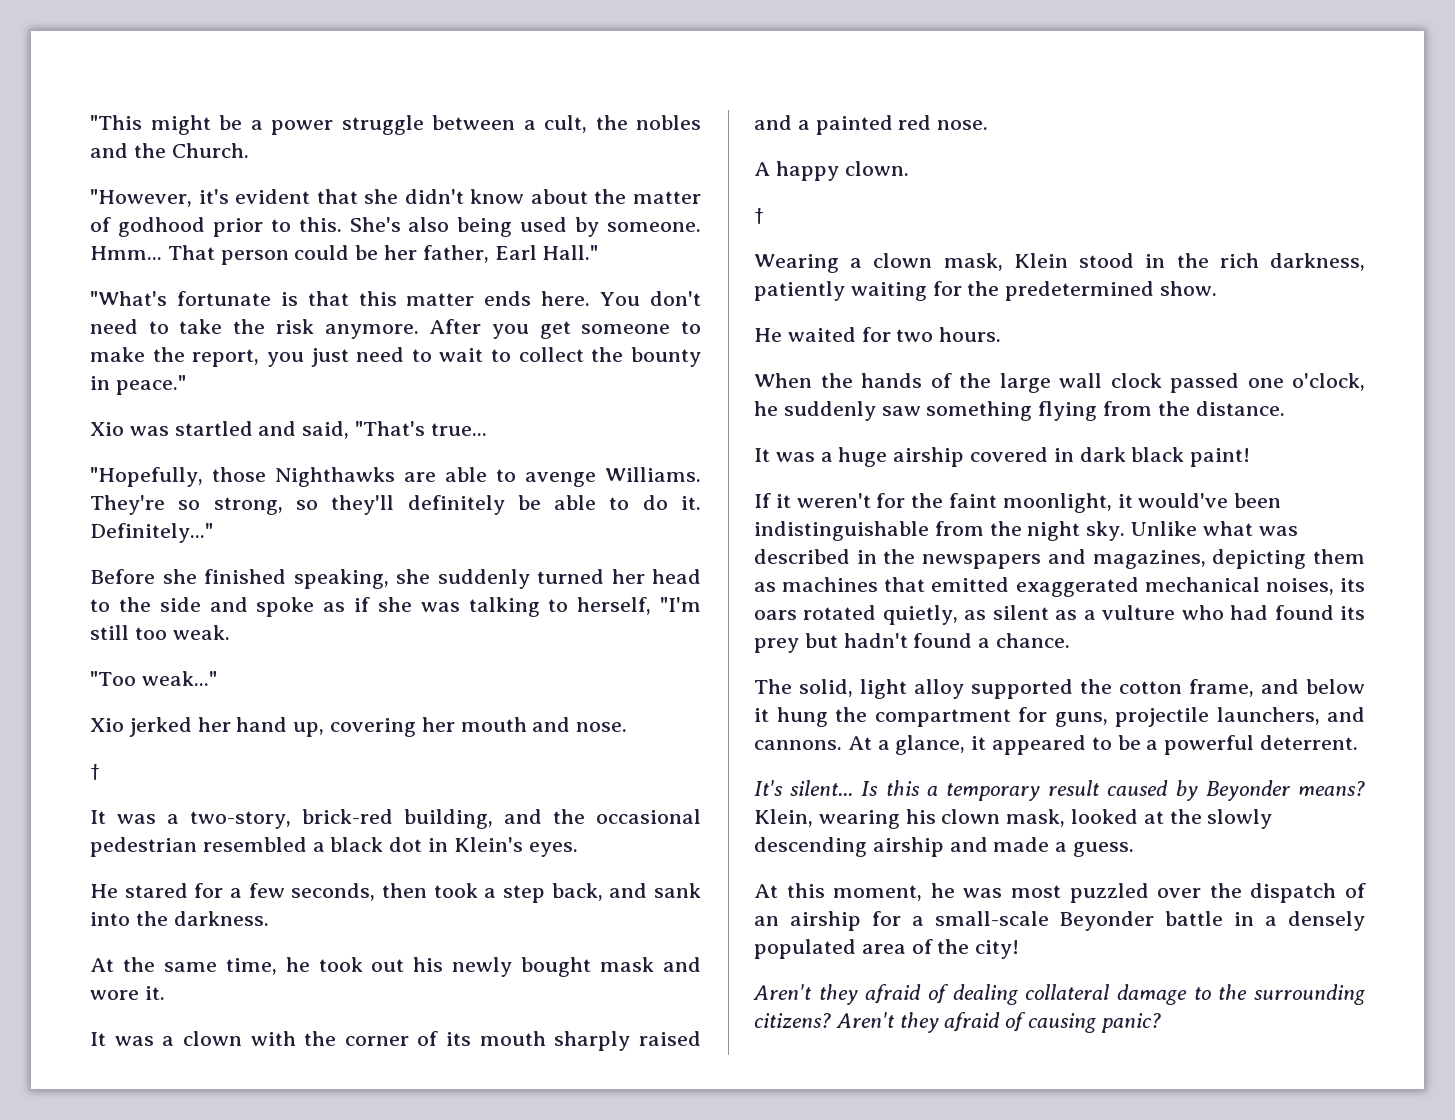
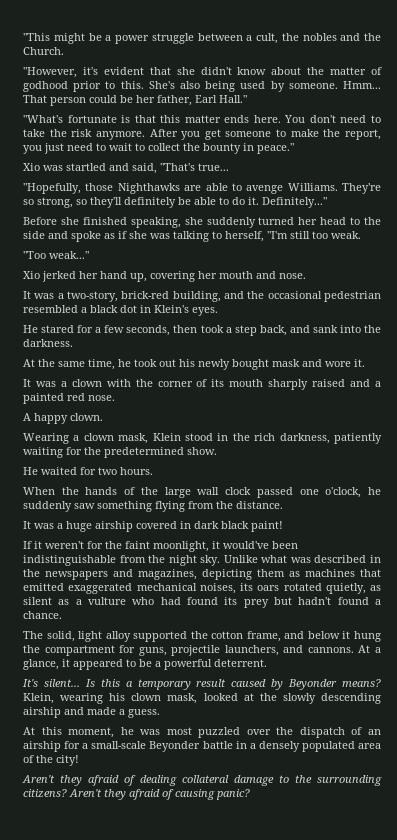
[90,764,100,781] // † -> (306, 276) none
[754,208,764,225] // † -> (103, 417) none

